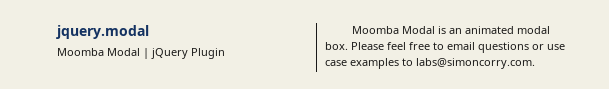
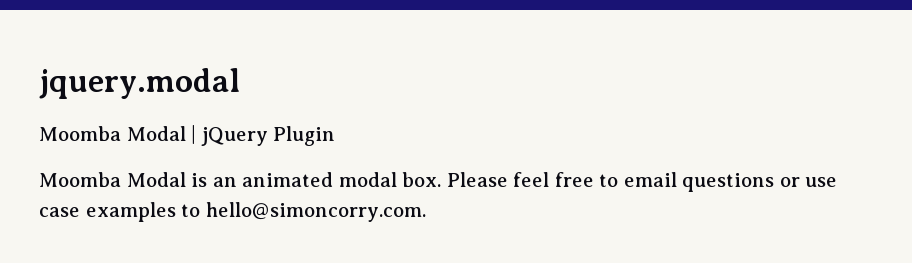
[416,58,535,69] labs@simoncorry.com. -> [205,202,426,222] hello@simoncorry.com.

